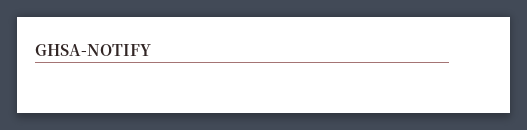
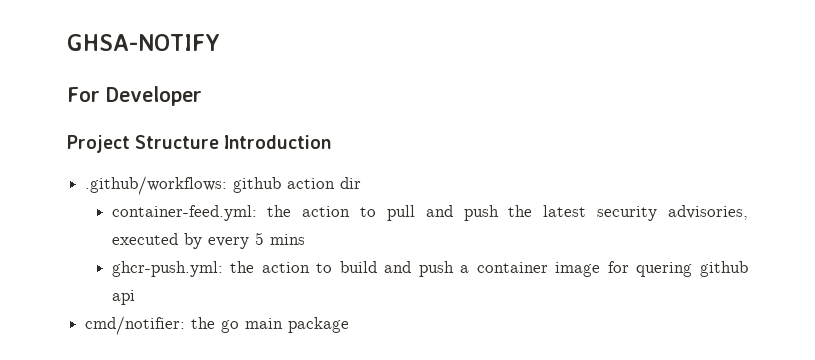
(151, 50) none -> [67,86,202,106] [67,135,332,153] [85,176,362,195] [111,205,748,221] [111,232,305,249] [111,261,748,277] [111,290,135,305] [85,316,350,335] // For Developer // Project Structure Introduction // .github/workflows: github action dir // container-feed.yml: the action to pull and push the latest security advisories, executed by every 5 mins // ghcr-push.yml: the action to build and push a container image for quering github api // cmd/notifier: the go main package

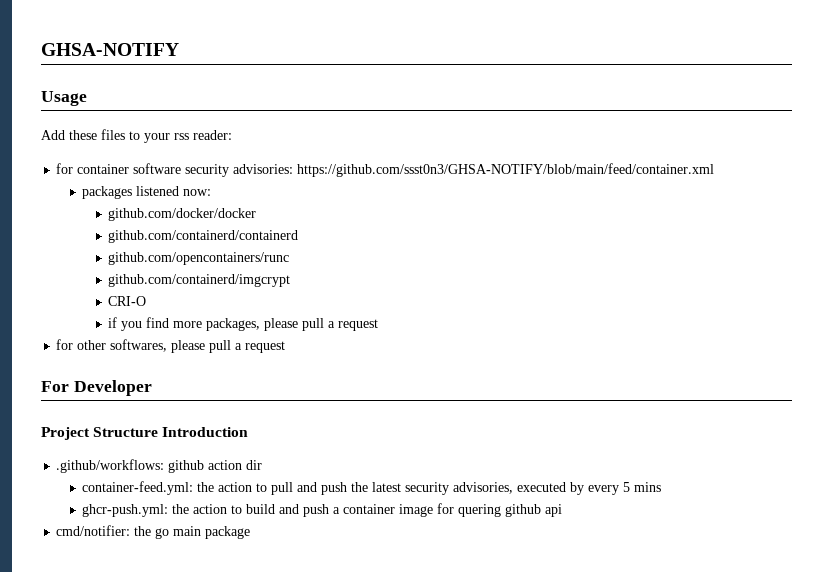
(220, 42) none -> [41,91,87,106] [41,129,232,143] [56,163,715,177] [82,186,212,199] [108,208,257,221] [108,230,299,243] [108,252,290,265] [108,274,291,287] [108,296,147,306] [108,317,379,331] [56,339,286,353] // Usage // Add these files to your rss reader: // for container software security advisories: https://github.com/ssst0n3/GHSA-NOTIFY/blob/main/feed/container.xml // packages listened now: // github.com/docker/docker // github.com/containerd/containerd // github.com/opencontainers/runc // github.com/containerd/imgcrypt // CRI-O // if you find more packages, please pull a request // for other softwares, please pull a request

